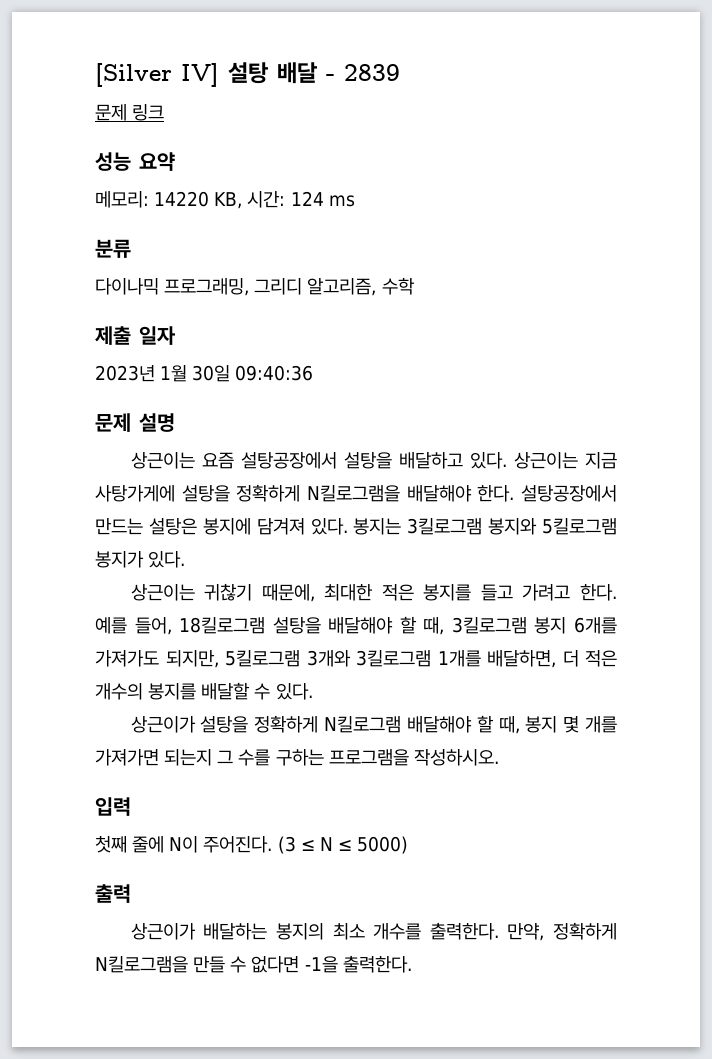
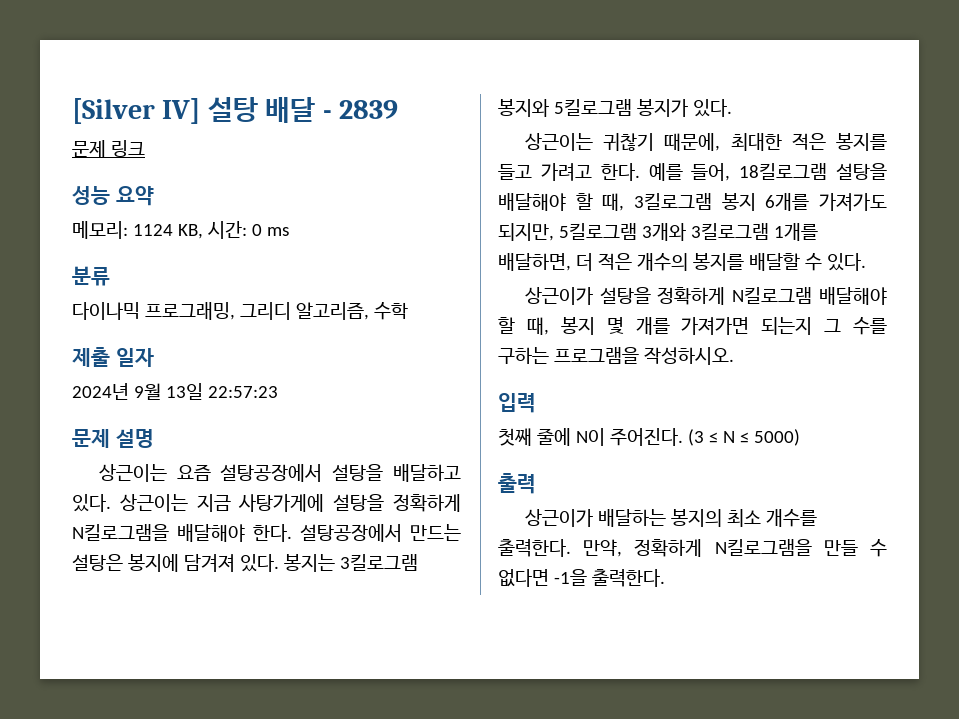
[154,191,210,207] 14220 -> [132,224,173,236] 1124
[290,191,324,206] 124 -> [251,224,262,236] 0
[95,365,314,382] 2023년 1월 30일 09:40:36 -> [72,383,278,400] 2024년 9월 13일 22:57:23

